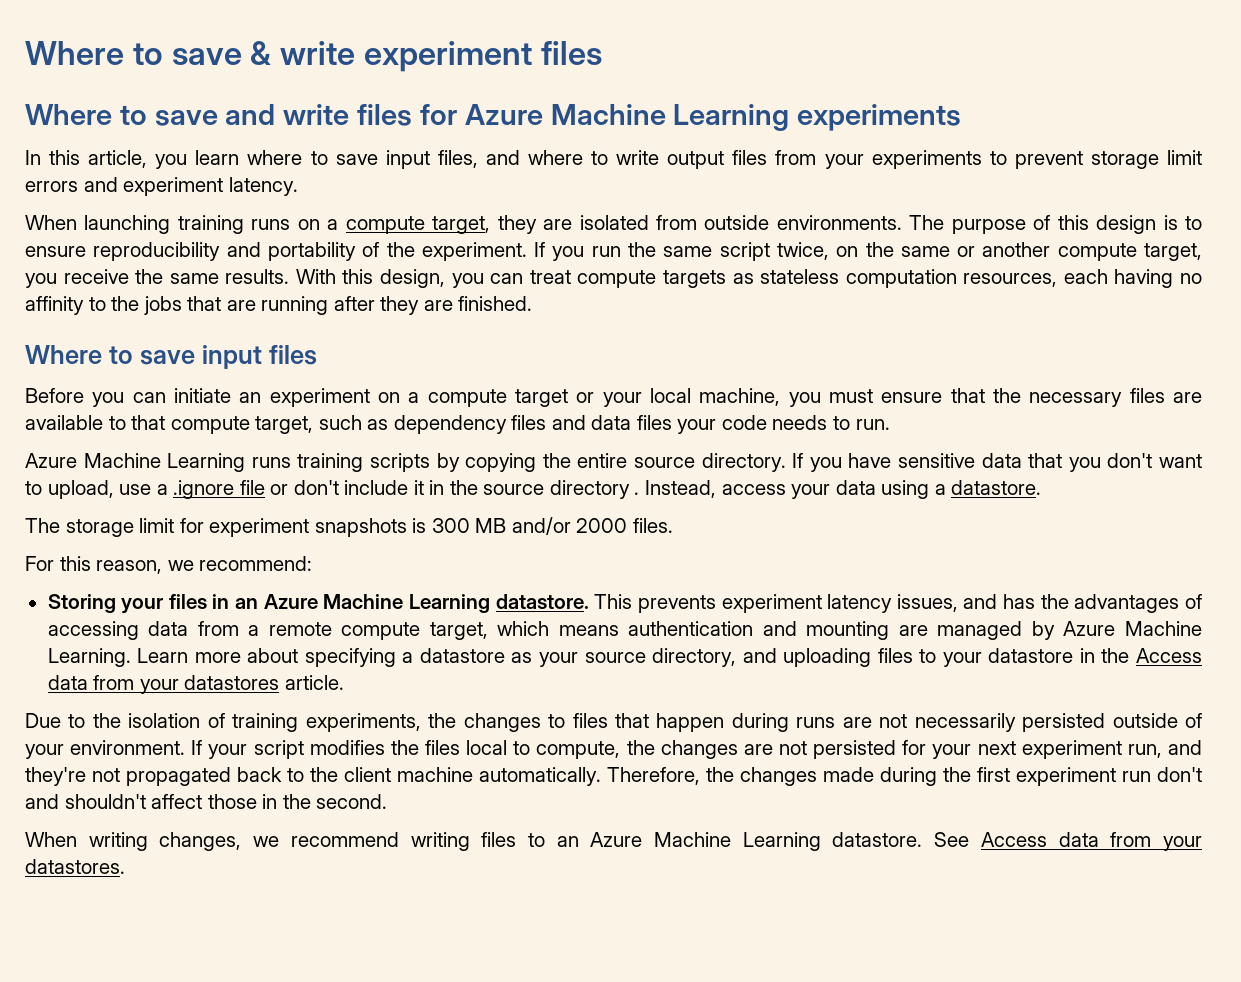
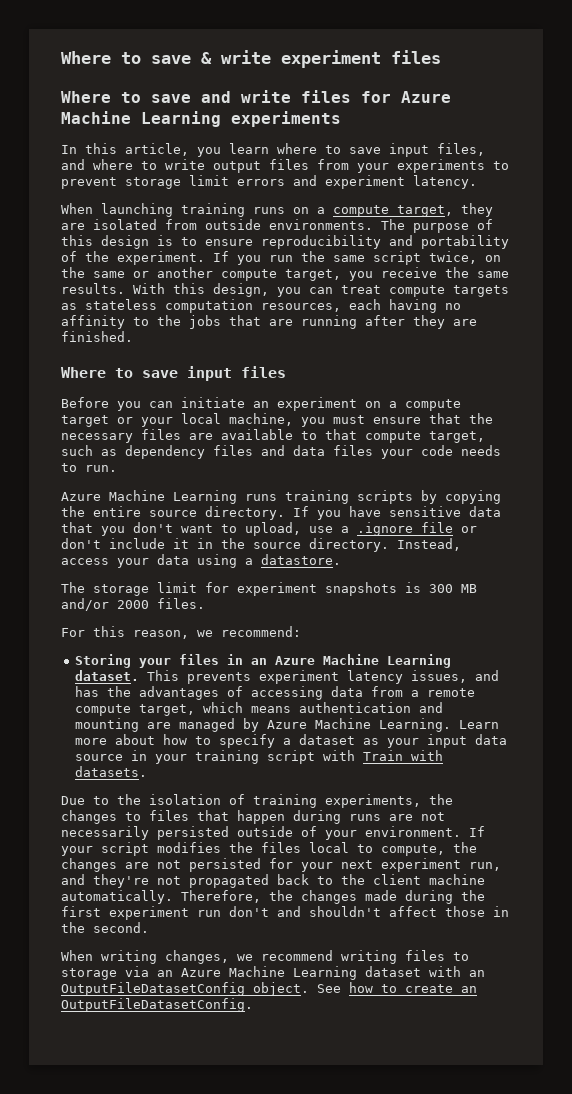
[549,480,640,499] directory . -> [309,538,389,552] directory.
[495,594,589,609] datastore. -> [74,670,139,681] dataset.
[304,648,1202,667] [47,675,344,694] specifying a datastore as your source directory, and uploading files to your datastore in the Access data from your datastores article. -> [162,734,507,748] [74,750,443,764] [74,766,147,777] how to specify a dataset as your input data source in your training script with Train with datasets.
[556,832,1203,851] [25,859,125,874] an Azure Machine Learning datastore. See Access data from your datastores. -> [61,966,485,980] [61,982,477,996] [61,998,253,1012] storage via an Azure Machine Learning dataset with an OutputFileDatasetConfig object. See how to create an OutputFileDatasetConfig.

